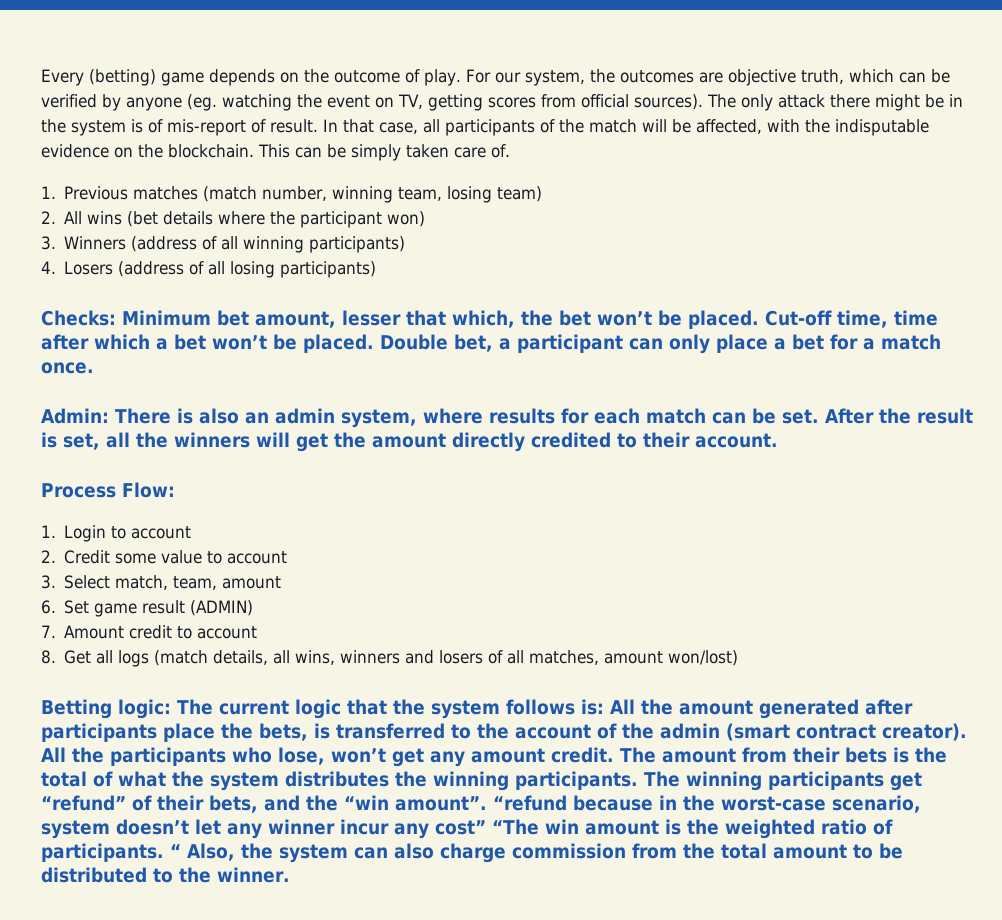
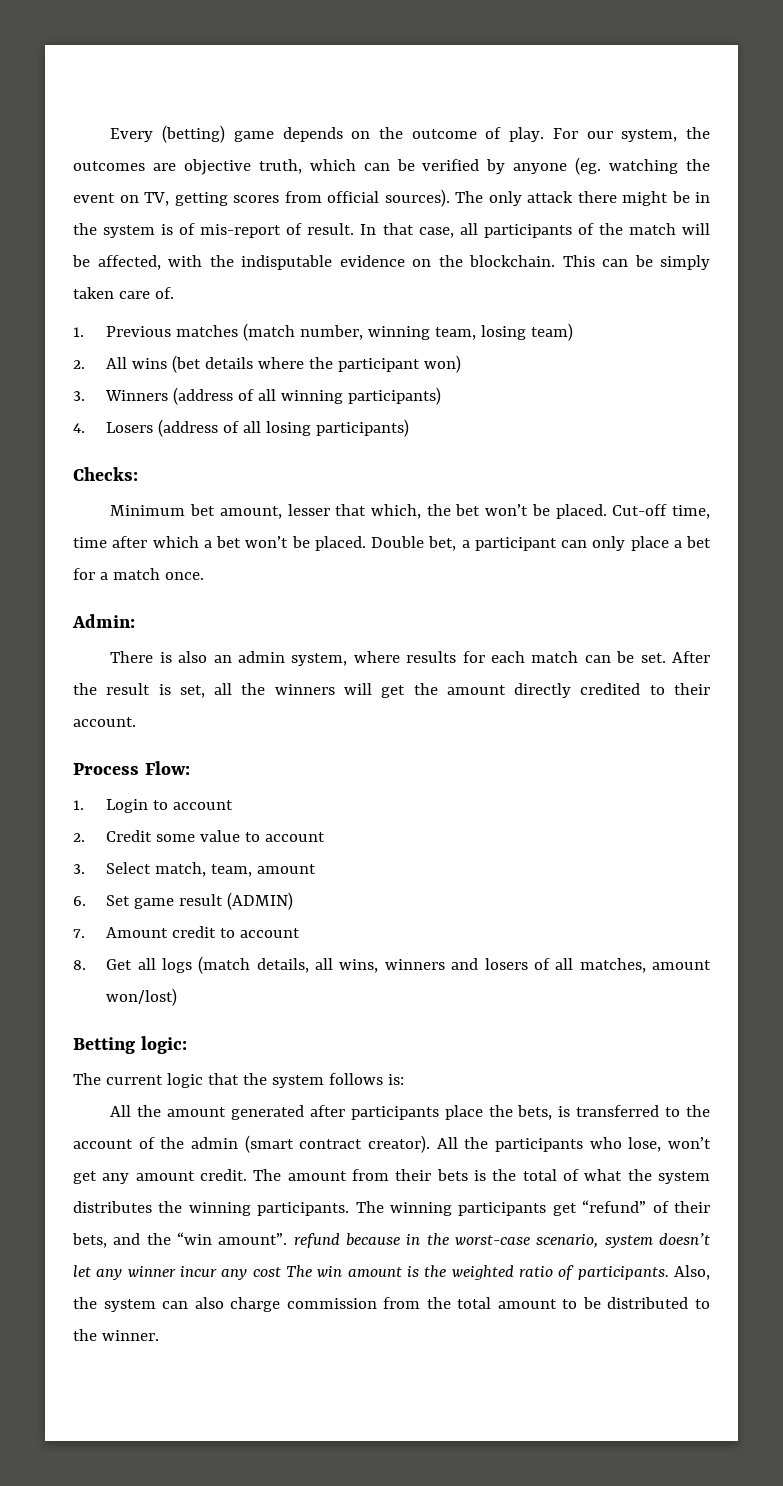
(116, 318) none -> (138, 474) //
(109, 416) none -> (135, 621) //
(171, 709) none -> (187, 1045) //
(604, 707) none -> (404, 1079) //
[493,795,567,811] “refund -> [293,1233,340,1248] refund
[435,819,539,835] cost” “The -> [252,1265,312,1277] cost The
[170,844,181,858] “ -> (669, 1273) none

